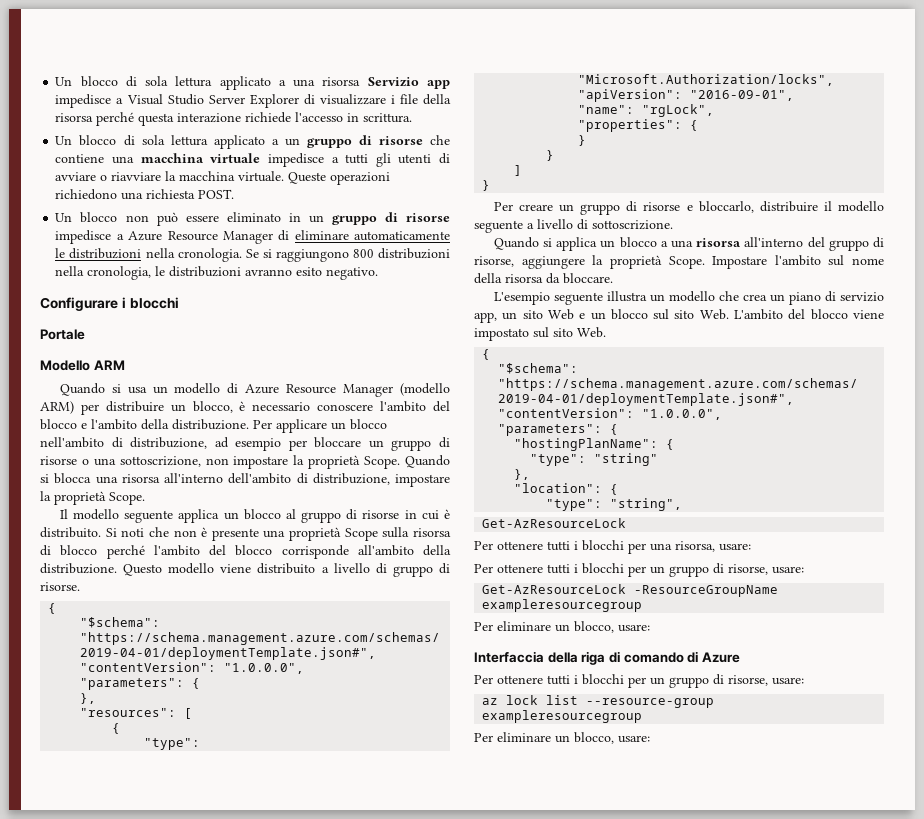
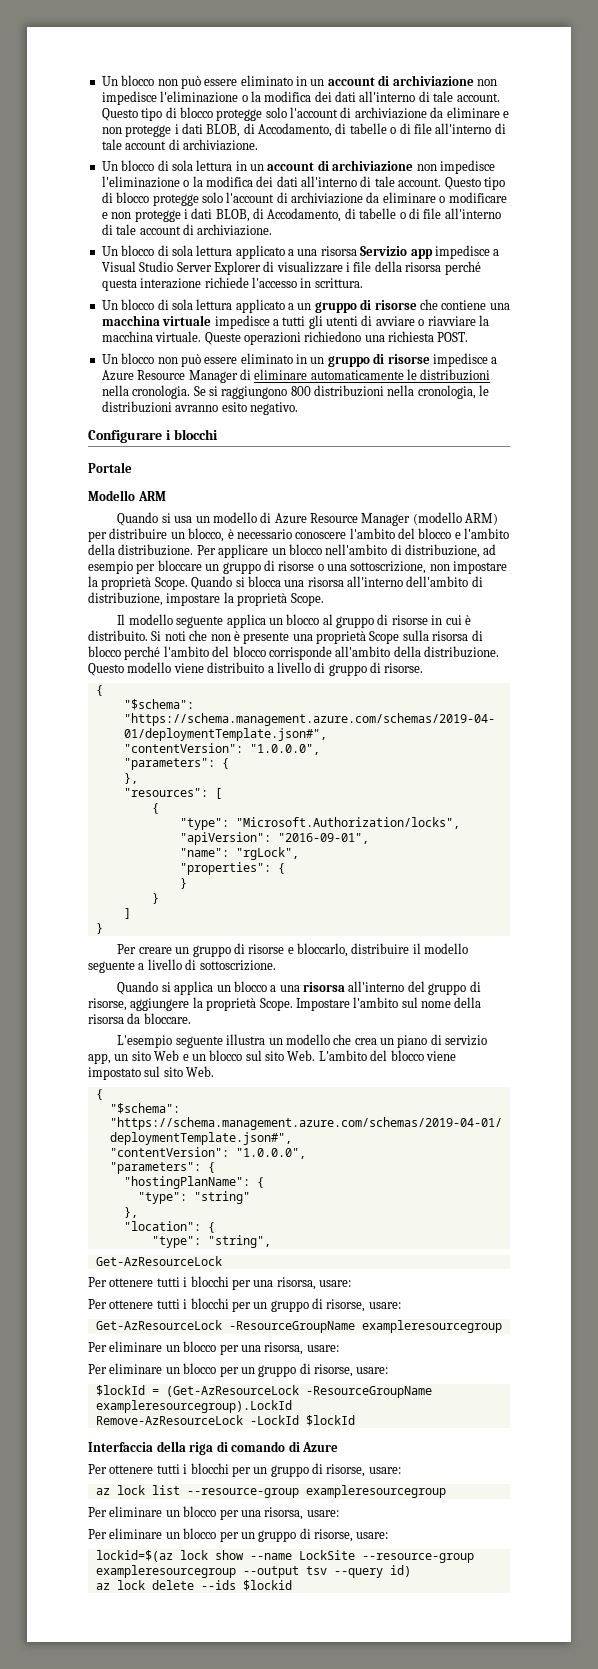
[55,76,118,87] Un blocco -> [101,75,497,89] [101,91,500,105] [101,107,509,121] [101,123,506,137] [101,139,258,151] [101,160,495,174] [101,176,505,190] [101,192,507,206] [101,208,501,222] [101,224,273,236] [101,245,155,256] Un blocco non può essere eliminato in un account di archiviazione non impedisce l'eliminazione o la modifica dei dati all'interno di tale account. Questo tipo di blocco protegge solo l'account di archiviazione da eliminare e non protegge i dati BLOB, di Accodamento, di tabelle o di file all'interno di tale account di archiviazione. // Un blocco di sola lettura in un account di archiviazione non impedisce l'eliminazione o la modifica dei dati all'interno di tale account. Questo tipo di blocco protegge solo l'account di archiviazione da eliminare o modificare e non protegge i dati BLOB, di Accodamento, di tabelle o di file all'interno di tale account di archiviazione. // Un blocco
[574,621,650,633] blocco, usare: -> [183,1341,339,1355] [88,1363,389,1377] [95,1385,432,1398] [95,1400,292,1413] [95,1415,355,1426] blocco per una risorsa, usare: // Per eliminare un blocco per un gruppo di risorse, usare: // $lockId = (Get-AzResourceLock -ResourceGroupName exampleresourcegroup).LockId // Remove-AzResourceLock -LockId $lockId
[574,732,650,744] blocco, usare: -> [183,1506,339,1520] [88,1528,389,1542] [95,1550,474,1563] [95,1565,411,1578] [95,1580,292,1591] blocco per una risorsa, usare: // Per eliminare un blocco per un gruppo di risorse, usare: // lockid=$(az lock show --name LockSite --resource-group exampleresourcegroup --output tsv --query id) // az lock delete --ids $lockid

